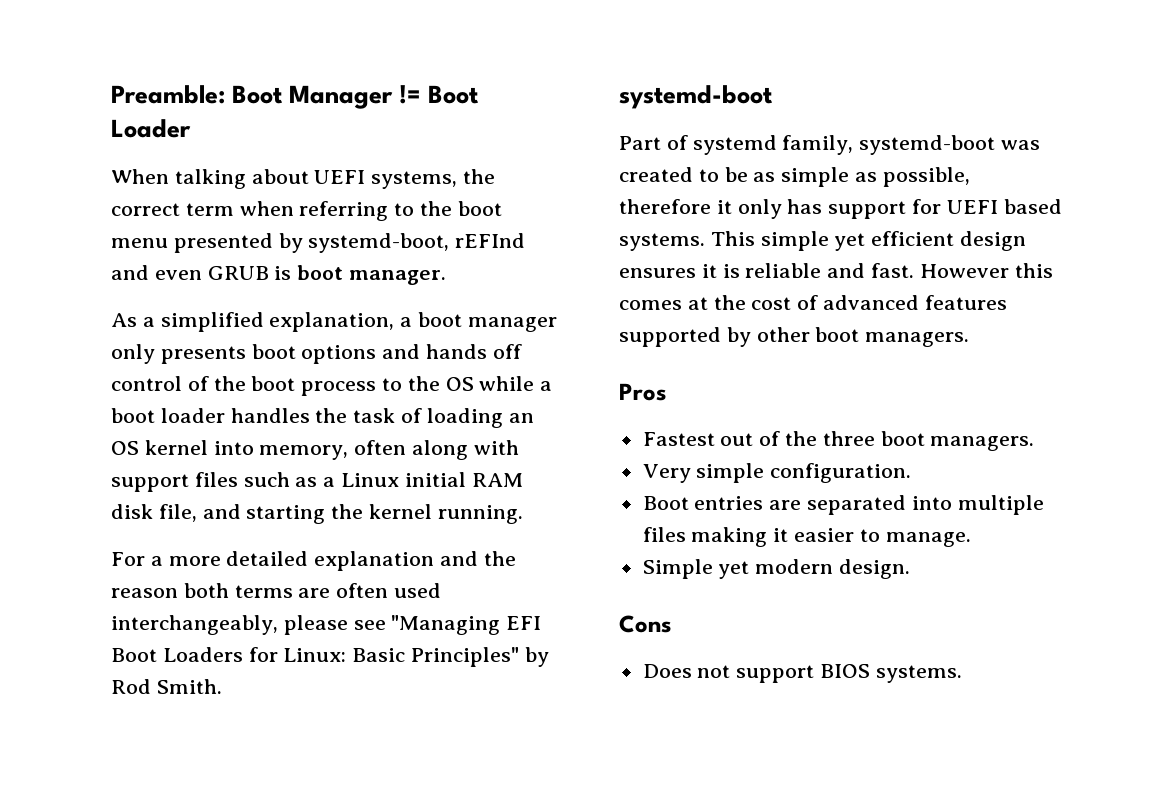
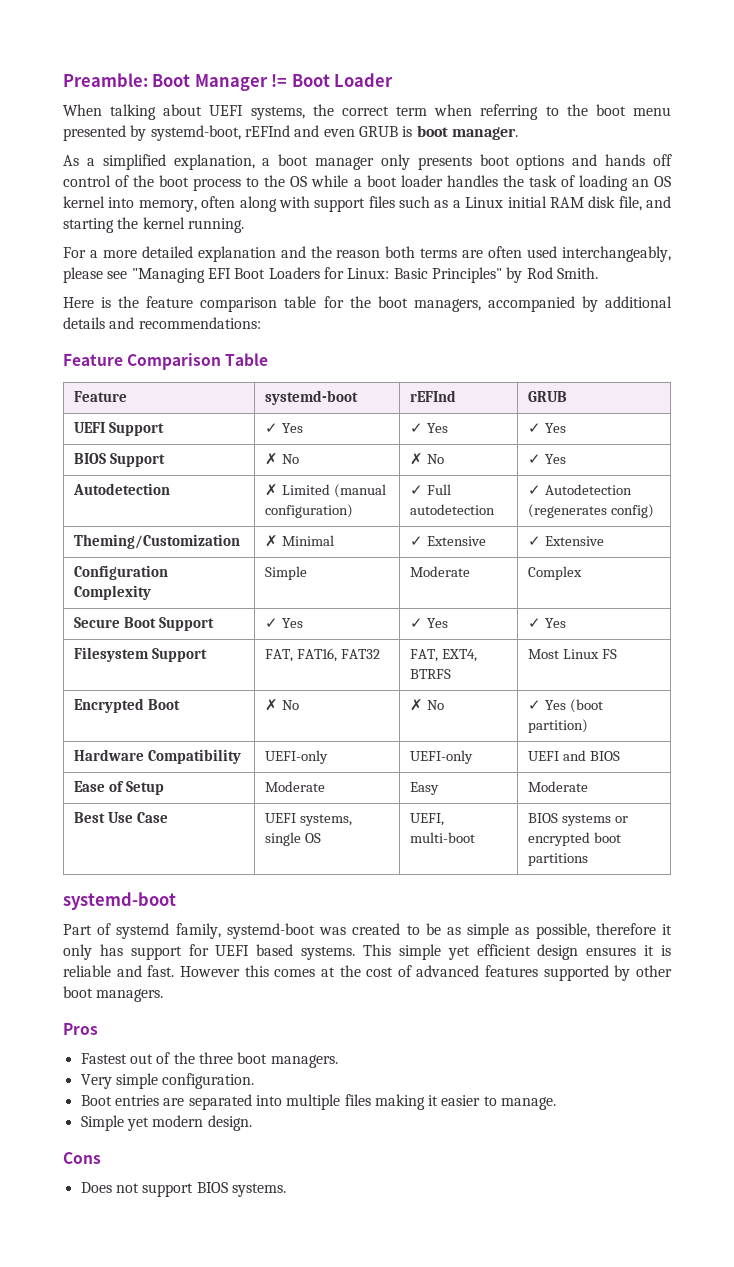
(222, 686) none -> [63,296,672,312] [63,317,261,329] [63,353,269,370] [73,391,127,402] [264,390,358,405] [409,390,456,402] [527,391,567,402] [73,422,164,436] [264,423,303,433] [409,423,448,433] [527,423,566,433] [73,453,165,467] [264,453,299,465] [409,453,444,465] [527,454,566,464] [72,483,170,495] [264,484,386,498] [264,504,353,518] [409,484,451,495] [409,504,495,515] [527,484,632,495] [527,504,654,518] [73,534,240,549] [264,535,334,547] [409,536,486,546] [527,536,604,546] [73,565,168,580] [73,585,151,600] [264,566,307,580] [409,566,470,577] [527,566,582,580] [73,617,214,631] [264,618,303,628] [409,618,448,628] [527,618,566,628] [73,647,207,662] [264,648,380,662] [409,649,477,662] [409,669,451,679] [527,649,617,659] [73,698,180,713] [264,699,299,711] [409,699,444,711] [527,699,603,713] [527,719,588,733] [73,749,241,764] [264,750,328,764] [409,750,473,764] [527,750,620,761] [73,781,164,795] [264,781,325,792] [409,782,439,795] [527,781,588,792] [73,812,168,823] [264,813,352,826] [264,832,321,846] [409,813,444,826] [409,832,475,843] [527,813,628,826] [527,832,621,846] [527,853,588,866] // Here is the feature comparison table for the boot managers, accompanied by additional details and recommendations: // Feature Comparison Table // Feature | systemd-boot | rEFInd | GRUB // UEFI Support | ✓ Yes | ✓ Yes | ✓ Yes // BIOS Support | ✗ No | ✗ No | ✓ Yes // Autodetection | ✗ Limited (manual configuration) | ✓ Full autodetection | ✓ Autodetection (regenerates config) // Theming/Customization | ✗ Minimal | ✓ Extensive | ✓ Extensive // Configuration Complexity | Simple | Moderate | Complex // Secure Boot Support | ✓ Yes | ✓ Yes | ✓ Yes // Filesystem Support | FAT, FAT16, FAT32 | FAT, EXT4, BTRFS | Most Linux FS // Encrypted Boot | ✗ No | ✗ No | ✓ Yes (boot partition) // Hardware Compatibility | UEFI-only | UEFI-only | UEFI and BIOS // Ease of Setup | Moderate | Easy | Moderate // Best Use Case | UEFI systems, single OS | UEFI, multi-boot | BIOS systems or encrypted boot partitions

